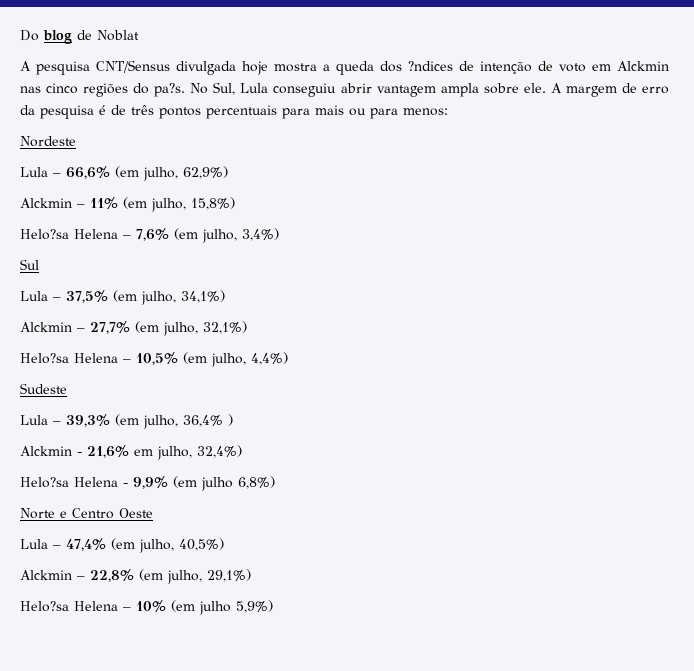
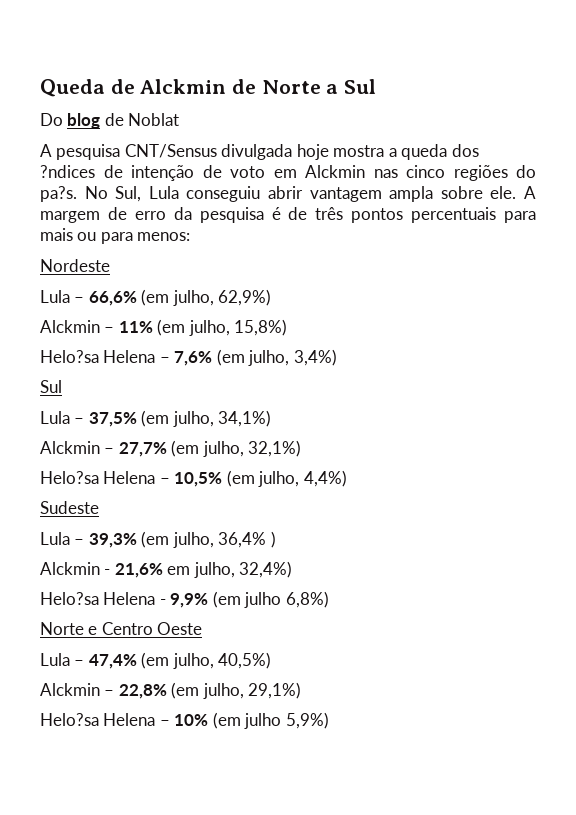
(20, 35) none -> [40,79,377,97] Queda de Alckmin de Norte a Sul //

